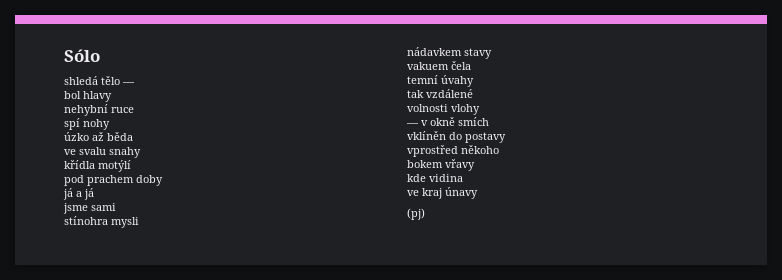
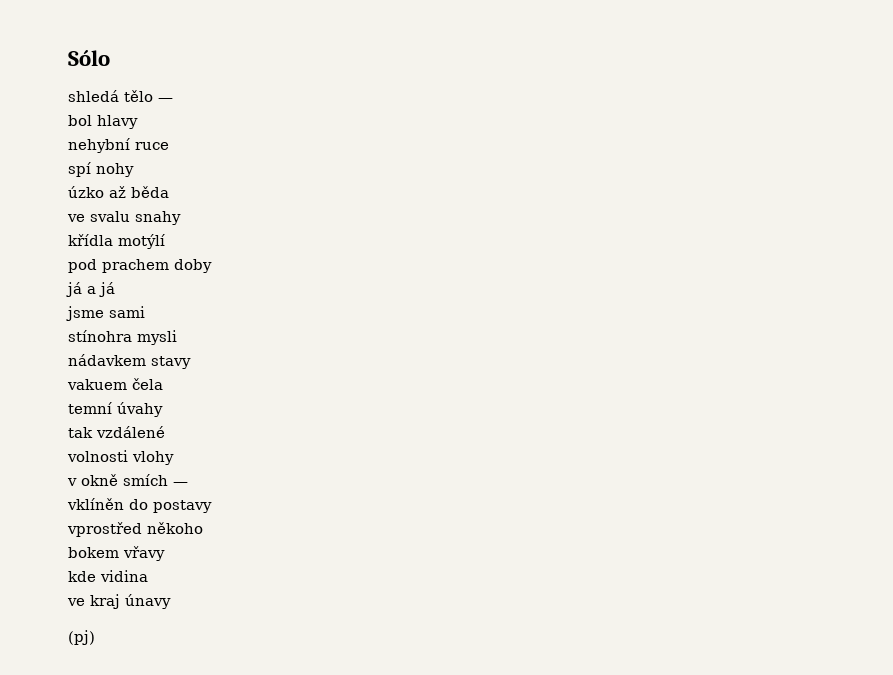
[406,123,419,126] — -> (174, 458) none
(489, 121) none -> [173,482,188,486] —

